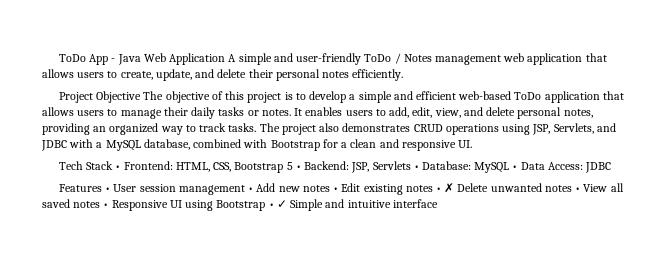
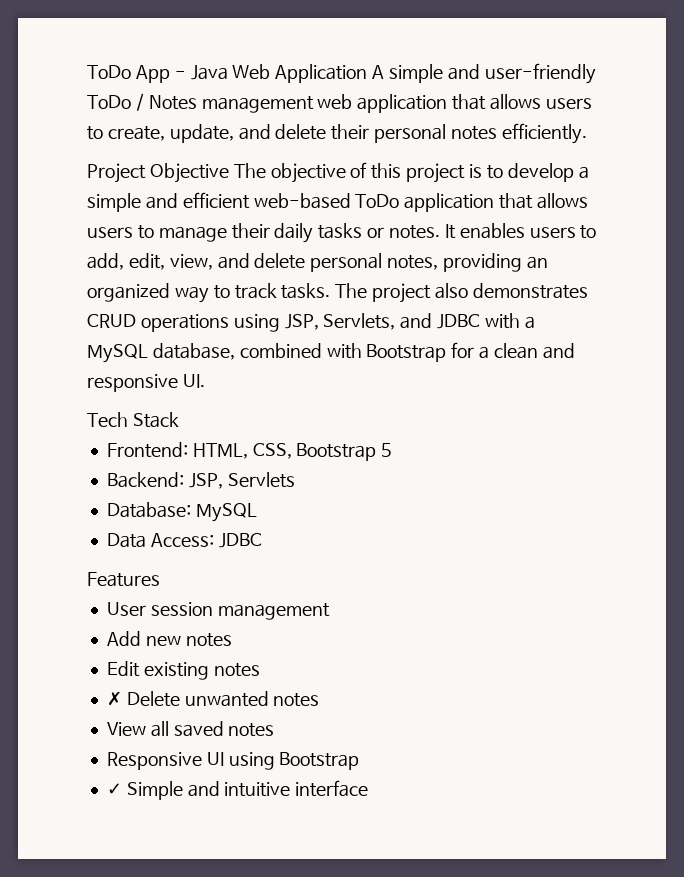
[115,165,121,170] • -> (179, 420) //
[295,165,301,170] • -> (393, 450) //
[413,165,419,170] • -> (295, 480) //
[512,165,518,170] • -> (257, 512) //
[105,187,111,192] • -> (160, 579) //
[248,187,254,192] • -> (330, 611) //
[333,187,339,192] • -> (232, 640) //
[435,187,441,192] • -> (260, 670) //
[575,187,581,192] • -> (320, 700) //
[103,203,109,208] • -> (275, 730) //
[268,203,274,208] • -> (360, 761) //

